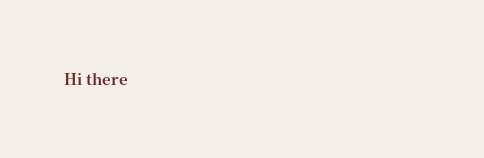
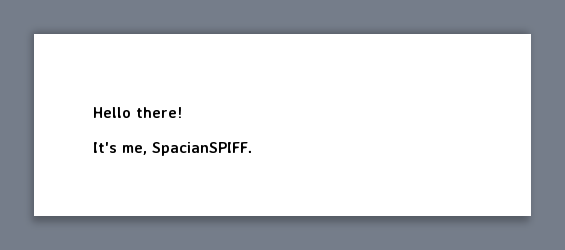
[64,72,129,85] Hi there -> [93,107,182,118] [93,142,252,156] Hello there! // It's me, SpacianSPIFF.

